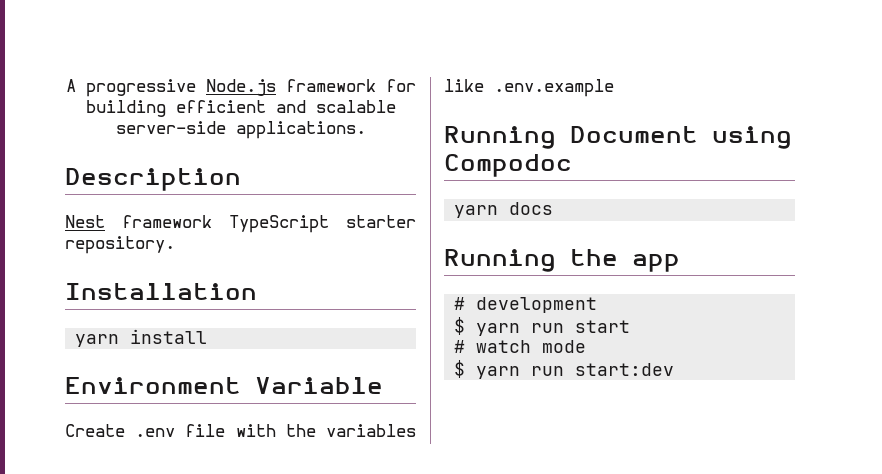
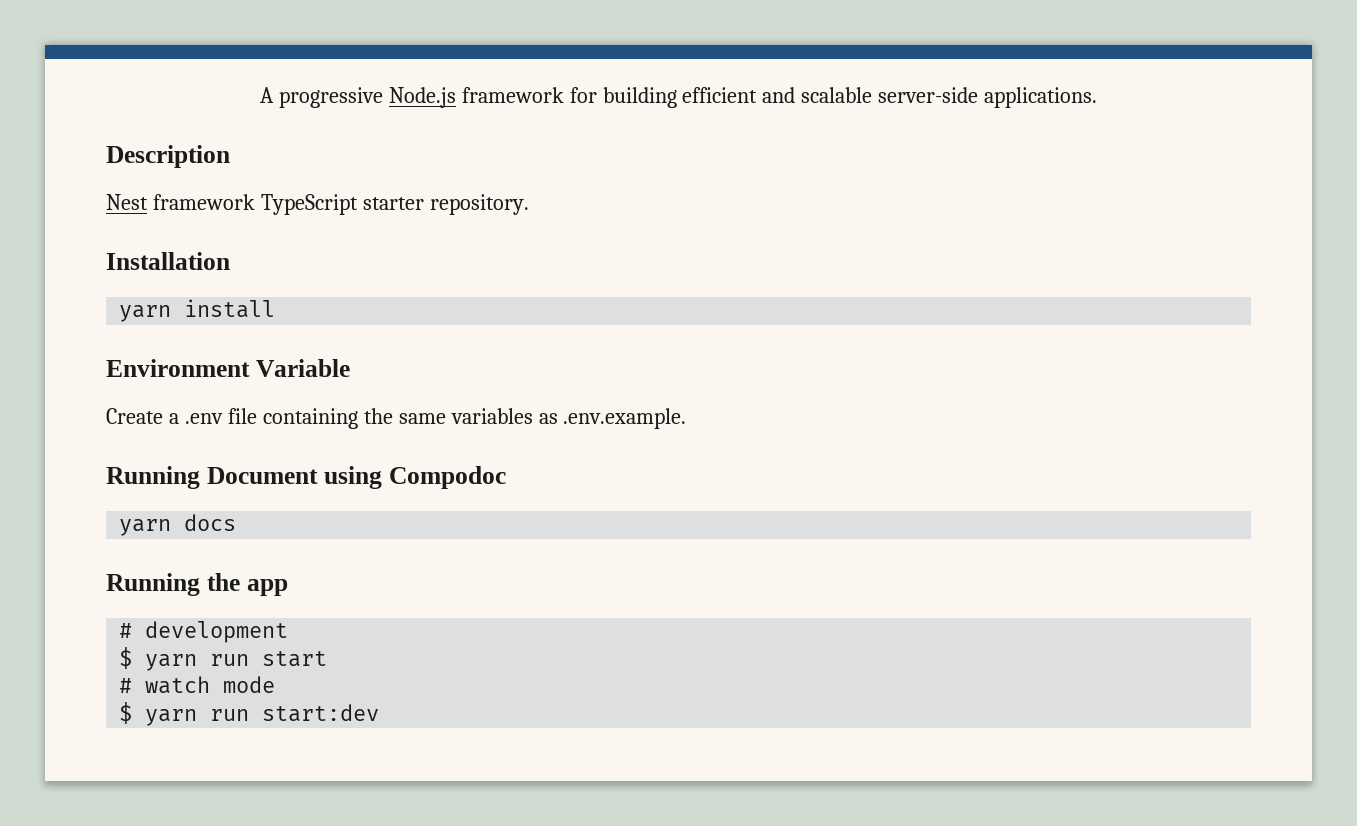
(125, 430) none -> [168,413,179,424] a
[235,424,416,437] [444,79,614,97] with the variables like .env.example -> [262,408,687,429] containing the same variables as .env.example.

